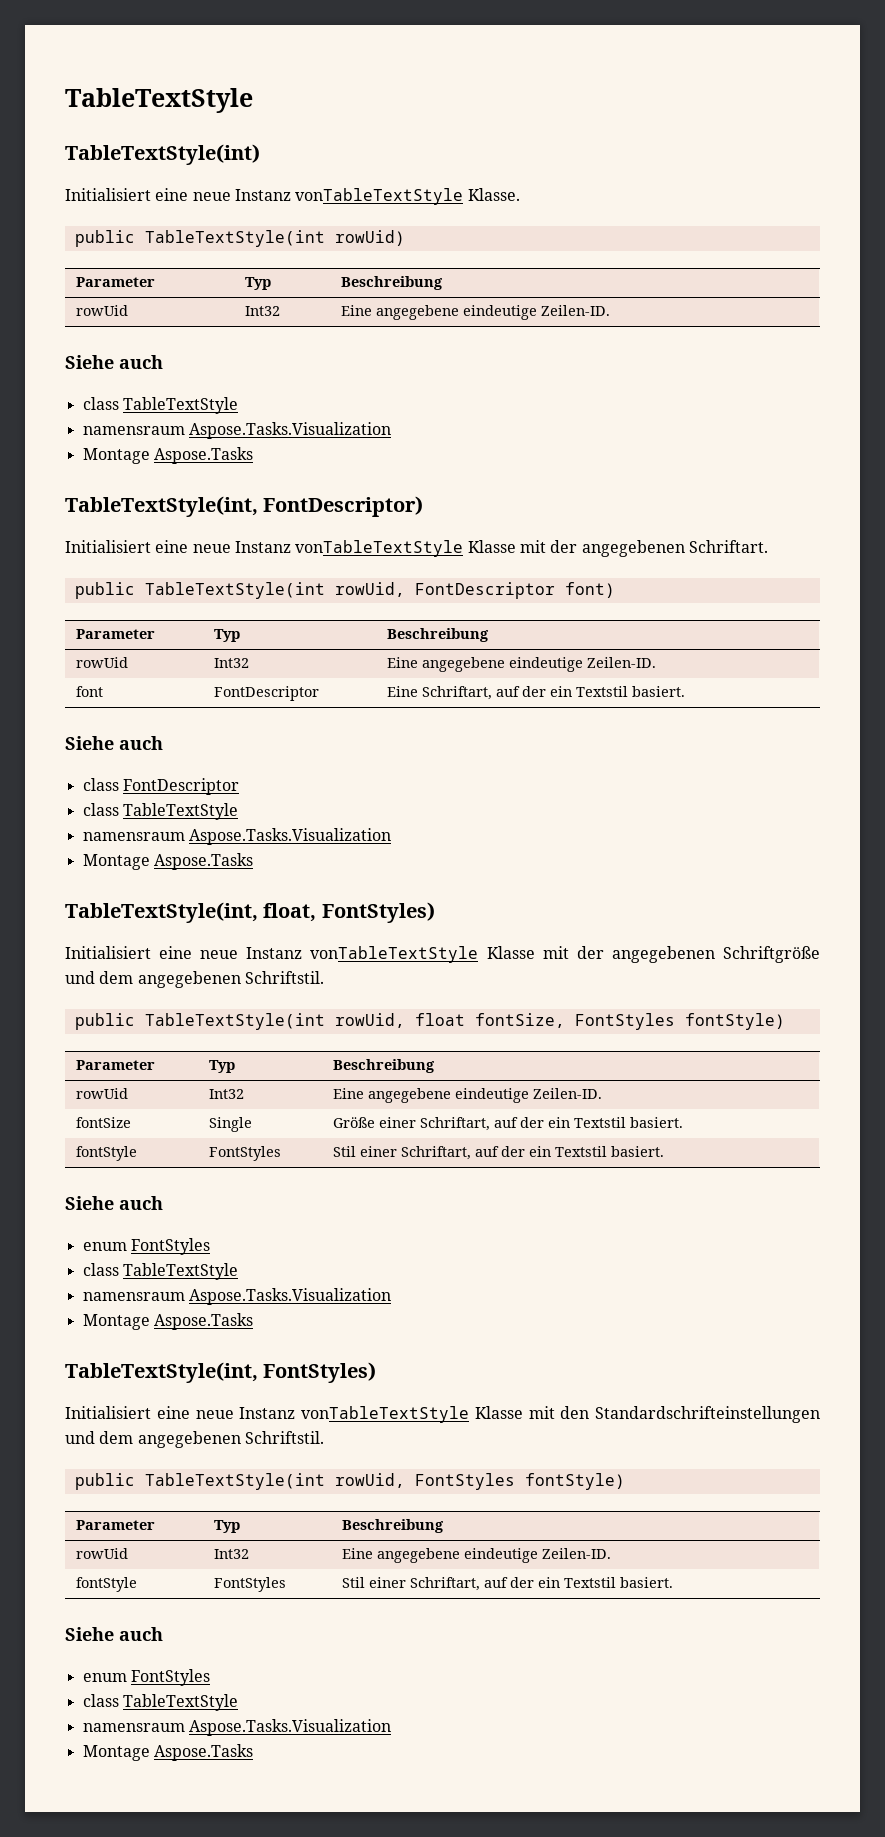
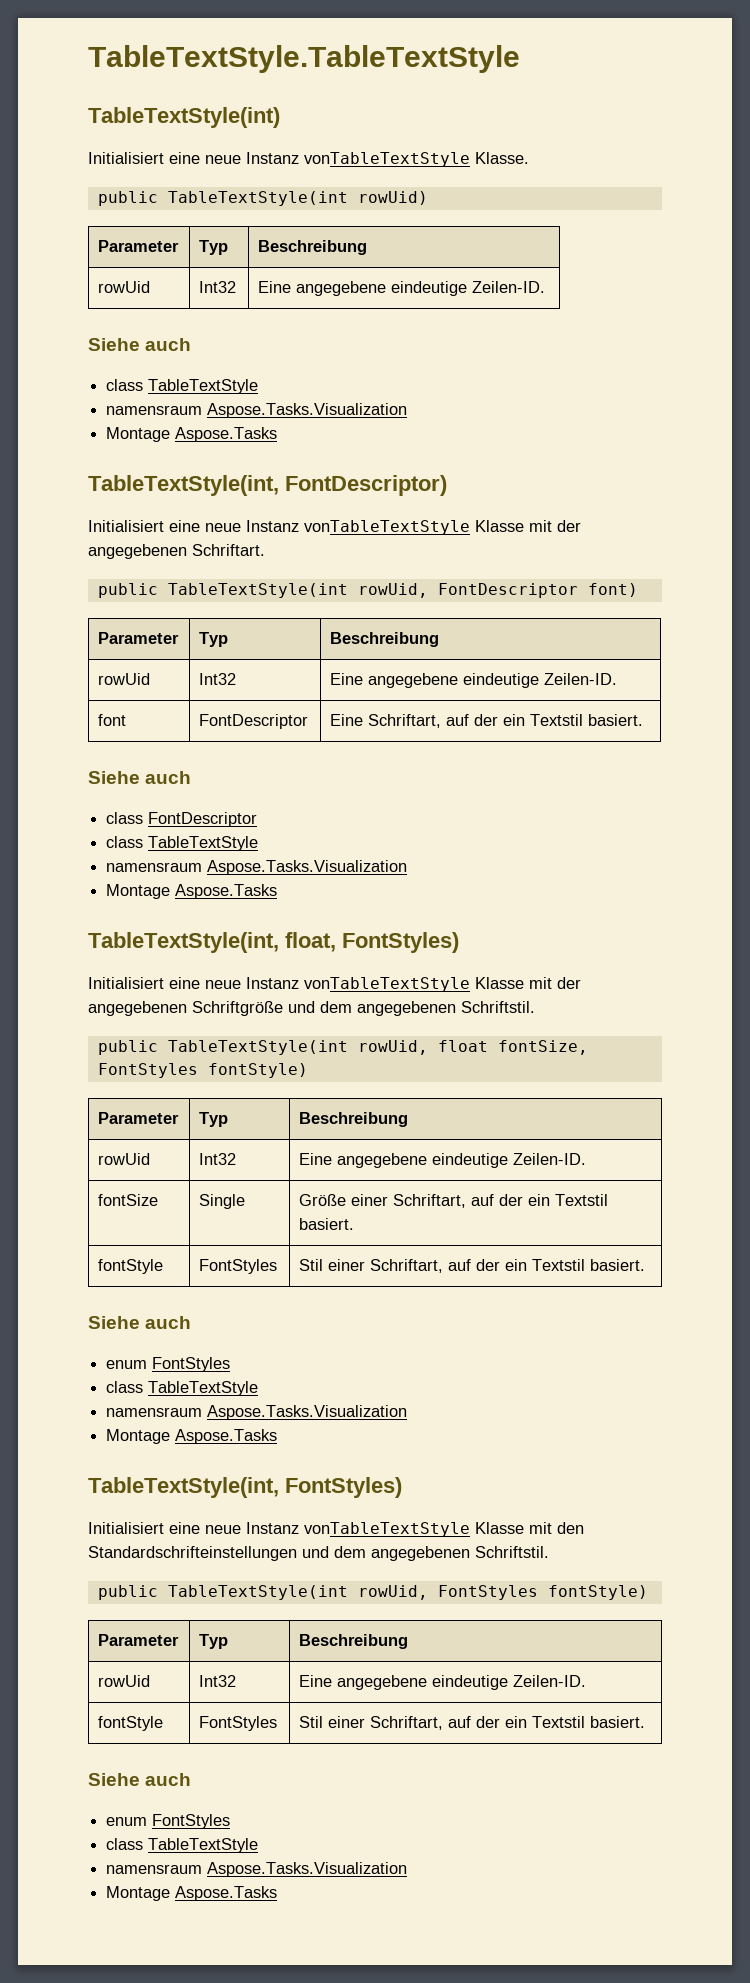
[65,88,253,113] TableTextStyle -> [88,45,520,73] TableTextStyle.TableTextStyle

